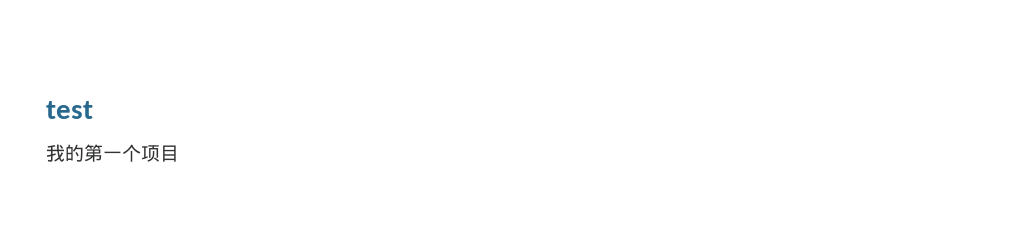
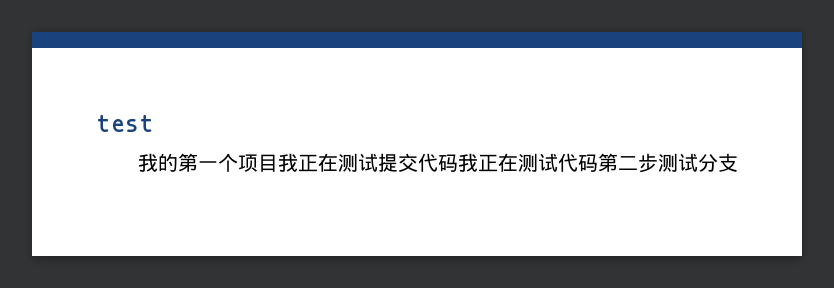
(179, 153) none -> [277,153,738,173] 我正在测试提交代码我正在测试代码第二步测试分支

